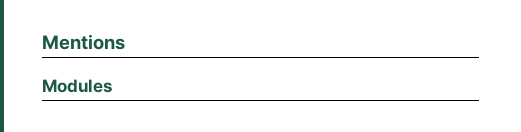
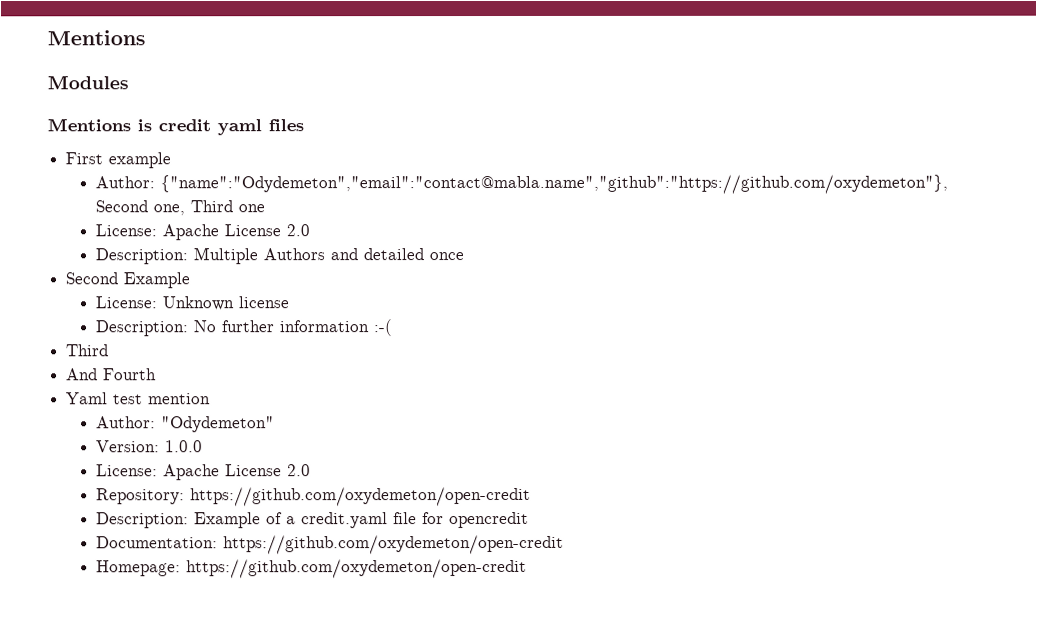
(112, 86) none -> [47,118,304,136] [65,152,172,169] [95,174,949,195] [95,200,266,216] [95,224,311,241] [95,247,465,265] [65,272,191,289] [95,296,290,311] [96,319,394,337] [66,344,110,357] [66,368,158,381] [66,392,212,405] [96,416,276,433] [96,440,204,453] [96,464,312,481] [96,486,532,507] [96,511,530,529] [96,534,565,555] [96,558,528,579] // Mentions is credit yaml files // First example // Author: {"name":"Odydemeton","email":"contact@mabla.name","github":"https://github.com/oxydemeton"}, Second one, Third one // License: Apache License 2.0 // Description: Multiple Authors and detailed once // Second Example // License: Unknown license // Description: No further information :-( // Third // And Fourth // Yaml test mention // Author: "Odydemeton" // Version: 1.0.0 // License: Apache License 2.0 // Repository: https://github.com/oxydemeton/open-credit // Description: Example of a credit.yaml file for opencredit // Documentation: https://github.com/oxydemeton/open-credit // Homepage: https://github.com/oxydemeton/open-credit

